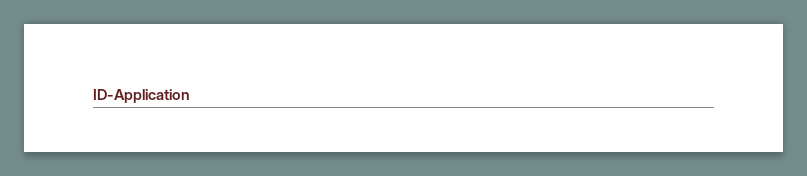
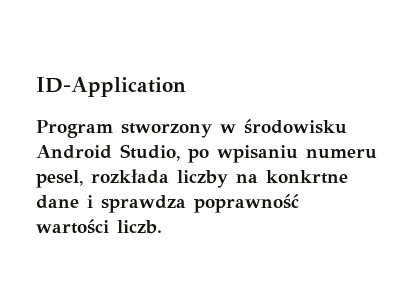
(190, 96) none -> [36,119,347,138] [36,144,377,163] [36,169,348,188] [36,194,299,213] [36,219,162,234] // Program stworzony w środowisku Android Studio, po wpisaniu numeru pesel, rozkłada liczby na konkrtne dane i sprawdza poprawność wartości liczb.

